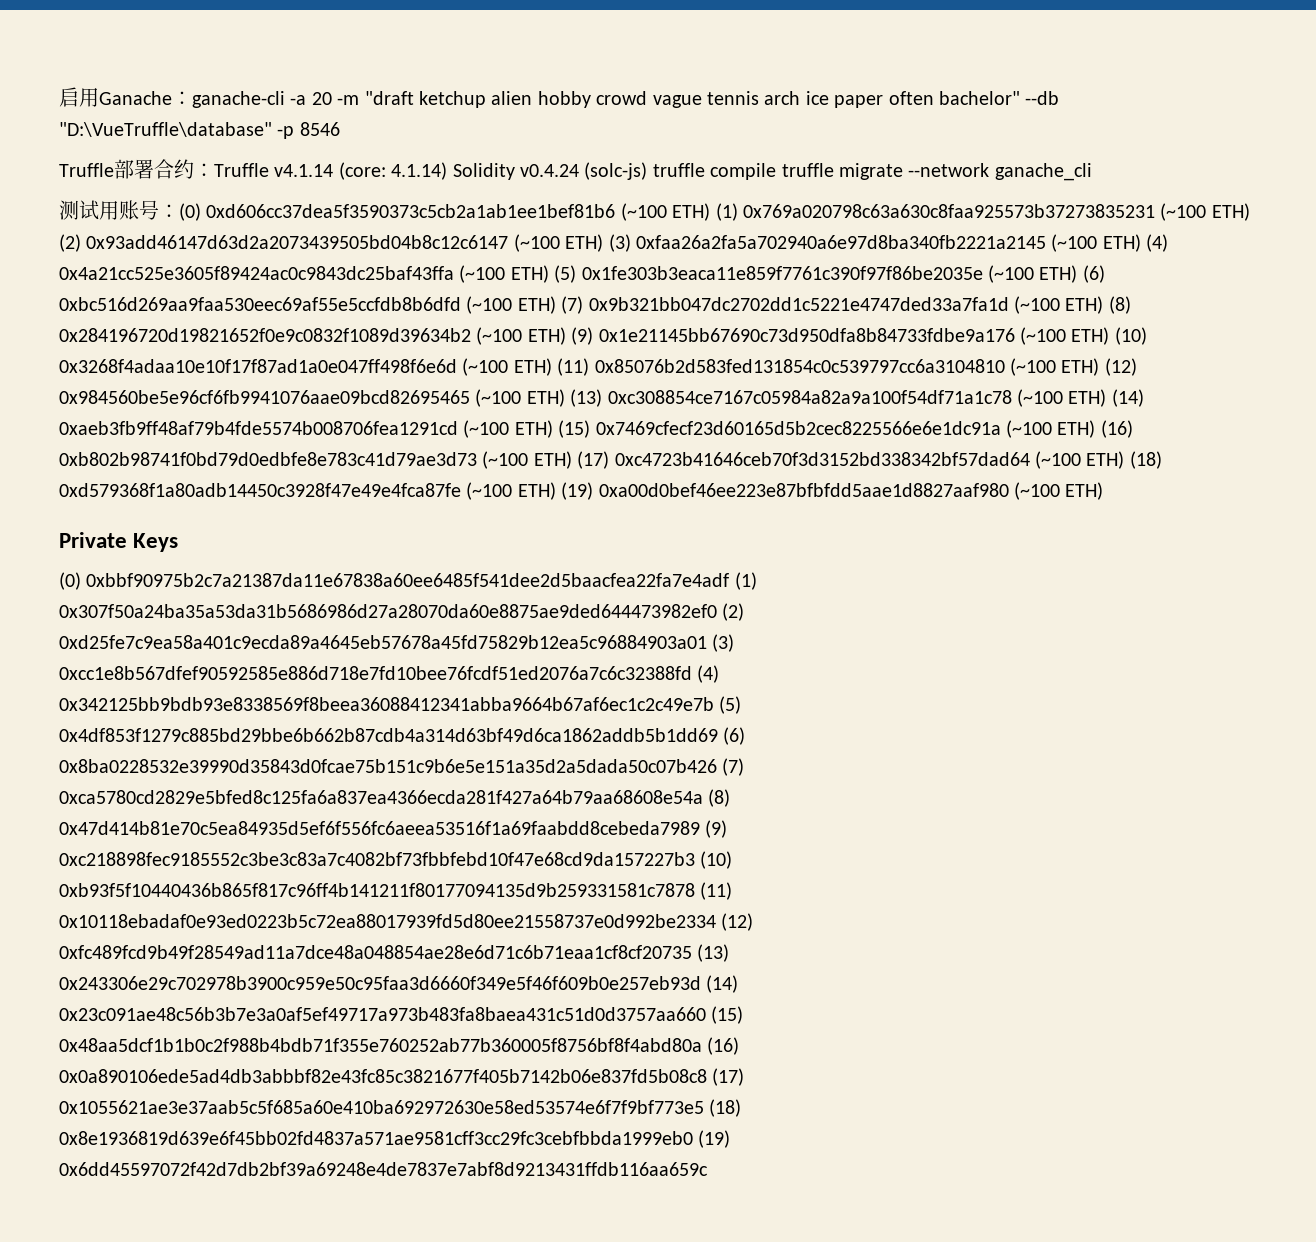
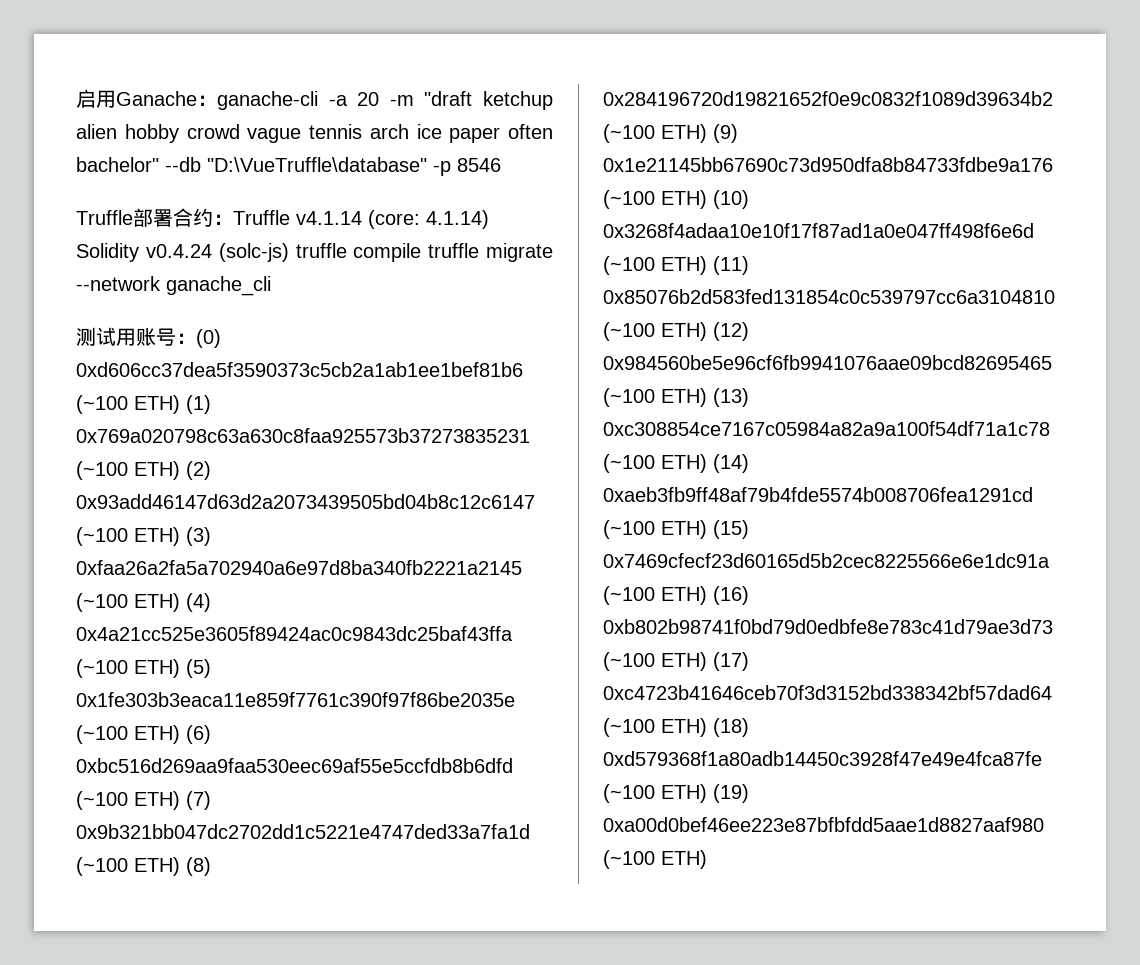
[59,532,179,552] [59,572,757,590] [59,603,745,621] [59,634,735,652] [59,665,720,683] [59,696,742,714] [59,727,746,745] [59,758,745,776] [59,789,731,807] [59,820,728,838] [59,851,733,869] [59,882,733,900] [59,913,754,931] [59,944,730,962] [59,975,739,993] [59,1006,744,1024] [59,1037,740,1055] [59,1068,745,1086] [59,1099,742,1117] [59,1130,731,1148] [59,1162,708,1176] // Private Keys // (0) 0xbbf90975b2c7a21387da11e67838a60ee6485f541dee2d5baacfea22fa7e4adf (1) 0x307f50a24ba35a53da31b5686986d27a28070da60e8875ae9ded644473982ef0 (2) 0xd25fe7c9ea58a401c9ecda89a4645eb57678a45fd75829b12ea5c96884903a01 (3) 0xcc1e8b567dfef90592585e886d718e7fd10bee76fcdf51ed2076a7c6c32388fd (4) 0x342125bb9bdb93e8338569f8beea36088412341abba9664b67af6ec1c2c49e7b (5) 0x4df853f1279c885bd29bbe6b662b87cdb4a314d63bf49d6ca1862addb5b1dd69 (6) 0x8ba0228532e39990d35843d0fcae75b151c9b6e5e151a35d2a5dada50c07b426 (7) 0xca5780cd2829e5bfed8c125fa6a837ea4366ecda281f427a64b79aa68608e54a (8) 0x47d414b81e70c5ea84935d5ef6f556fc6aeea53516f1a69faabdd8cebeda7989 (9) 0xc218898fec9185552c3be3c83a7c4082bf73fbbfebd10f47e68cd9da157227b3 (10) 0xb93f5f10440436b865f817c96ff4b141211f80177094135d9b259331581c7878 (11) 0x10118ebadaf0e93ed0223b5c72ea88017939fd5d80ee21558737e0d992be2334 (12) 0xfc489fcd9b49f28549ad11a7dce48a048854ae28e6d71c6b71eaa1cf8cf20735 (13) 0x243306e29c702978b3900c959e50c95faa3d6660f349e5f46f609b0e257eb93d (14) 0x23c091ae48c56b3b7e3a0af5ef49717a973b483fa8baea431c51d0d3757aa660 (15) 0x48aa5dcf1b1b0c2f988b4bdb71f355e760252ab77b360005f8756bf8f4abd80a (16) 0x0a890106ede5ad4db3abbbf82e43fc85c3821677f405b7142b06e837fd5b08c8 (17) 0x1055621ae3e37aab5c5f685a60e410ba692972630e58ed53574e6f7f9bf773e5 (18) 0x8e1936819d639e6f45bb02fd4837a571ae9581cff3cc29fc3cebfbbda1999eb0 (19) 0x6dd45597072f42d7db2bf39a69248e4de7837e7abf8d9213431ffdb116aa659c -> (707, 859) none

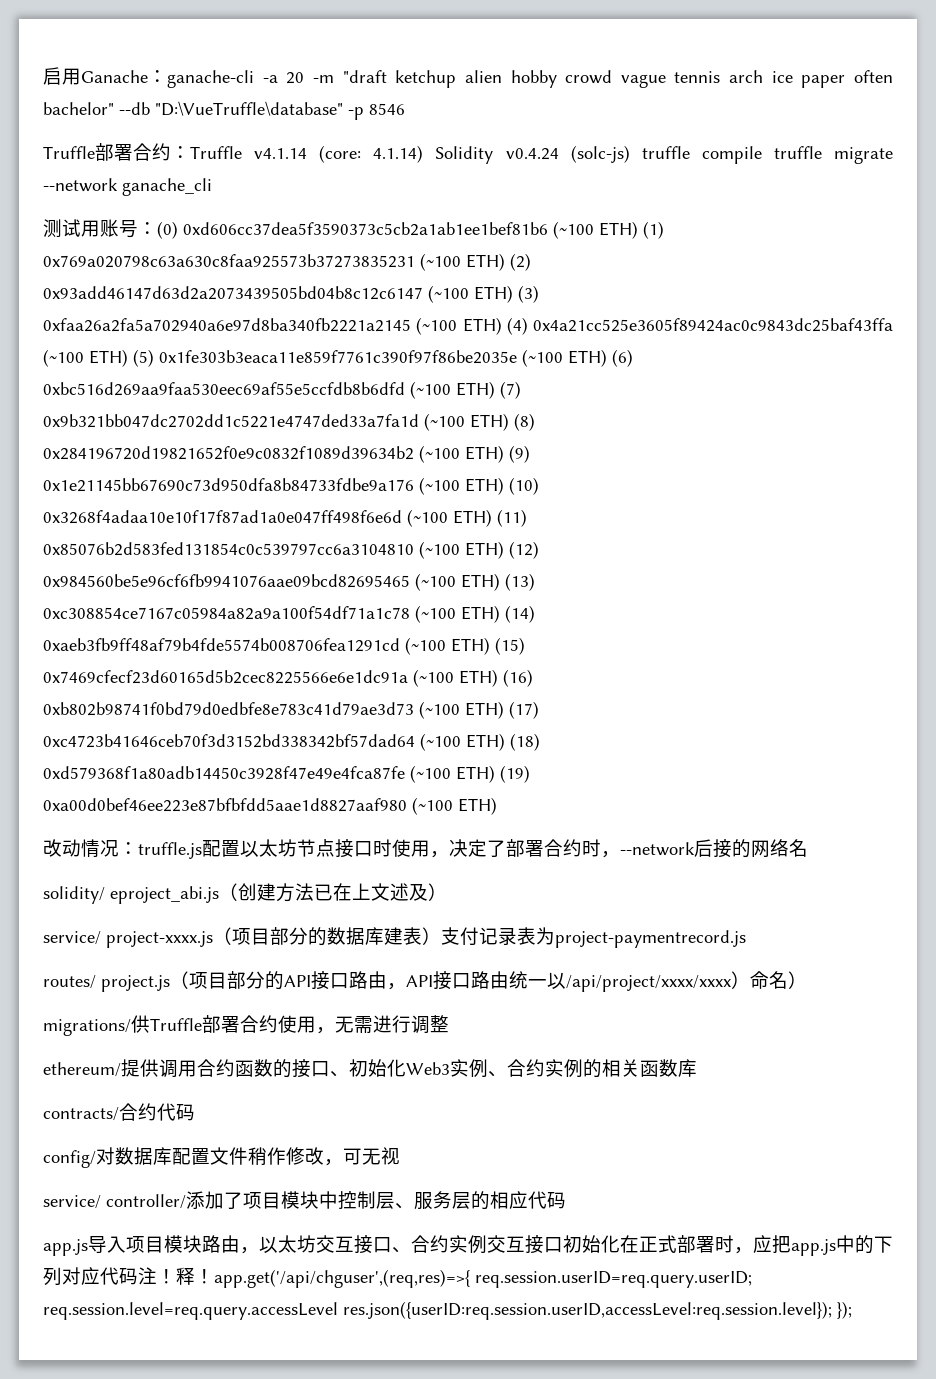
(707, 859) none -> [43,839,808,859] [43,883,447,904] [43,927,746,948] [43,971,807,992] [43,1015,449,1036] [43,1059,697,1078] [43,1103,195,1121] [43,1147,400,1168] [43,1191,566,1210] [43,1235,893,1256] [43,1267,752,1288] [43,1301,852,1320] // 改动情况：truffle.js配置以太坊节点接口时使用，决定了部署合约时，--network后接的网络名 // solidity/ eproject_abi.js（创建方法已在上文述及） // service/ project-xxxx.js（项目部分的数据库建表）支付记录表为project-paymentrecord.js // routes/ project.js（项目部分的API接口路由，API接口路由统一以/api/project/xxxx/xxxx）命名） // migrations/供Truffle部署合约使用，无需进行调整 // ethereum/提供调用合约函数的接口、初始化Web3实例、合约实例的相关函数库 // contracts/合约代码 // config/对数据库配置文件稍作修改，可无视 // service/ controller/添加了项目模块中控制层、服务层的相应代码 // app.js导入项目模块路由，以太坊交互接口、合约实例交互接口初始化在正式部署时，应把app.js中的下列对应代码注！释！app.get('/api/chguser',(req,res)=>{ req.session.userID=req.query.userID; req.session.level=req.query.accessLevel res.json({userID:req.session.userID,accessLevel:req.session.level}); });

